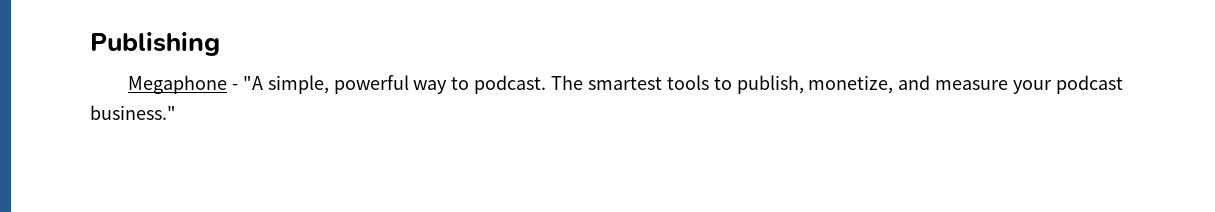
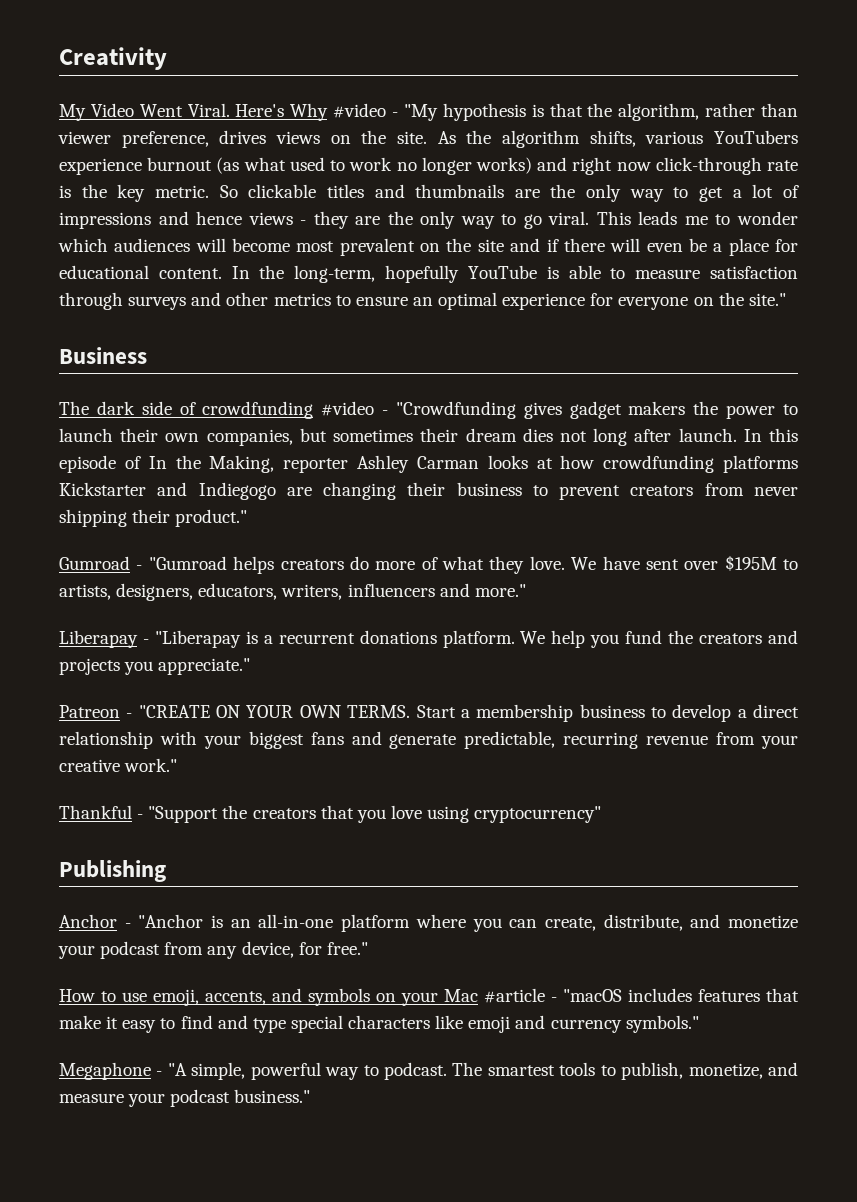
[90,32,220,56] Publishing -> [59,47,167,70] [59,103,799,121] [58,130,798,148] [59,157,798,175] [59,184,799,202] [59,211,798,229] [58,238,799,256] [59,265,799,283] [59,292,786,310] [59,347,147,364] [59,401,798,419] [59,428,798,446] [59,455,798,473] [59,482,798,500] [59,509,248,527] [59,555,798,574] [59,583,526,601] [59,630,799,648] [59,658,251,675] [59,704,800,722] [59,731,798,749] [59,758,178,772] [59,805,602,823] [59,860,166,882] [59,914,799,932] [58,941,368,959] [59,988,799,1006] [59,1015,699,1033] Creativity // My Video Went Viral. Here's Why #video - "My hypothesis is that the algorithm, rather than viewer preference, drives views on the site. As the algorithm shifts, various YouTubers experience burnout (as what used to work no longer works) and right now click-through rate is the key metric. So clickable titles and thumbnails are the only way to get a lot of impressions and hence views - they are the only way to go viral. This leads me to wonder which audiences will become most prevalent on the site and if there will even be a place for educational content. In the long-term, hopefully YouTube is able to measure satisfaction through surveys and other metrics to ensure an optimal experience for everyone on the site." // Business // The dark side of crowdfunding #video - "Crowdfunding gives gadget makers the power to launch their own companies, but sometimes their dream dies not long after launch. In this episode of In the Making, reporter Ashley Carman looks at how crowdfunding platforms Kickstarter and Indiegogo are changing their business to prevent creators from never shipping their product." // Gumroad - "Gumroad helps creators do more of what they love. We have sent over $195M to artists, designers, educators, writers, influencers and more." // Liberapay - "Liberapay is a recurrent donations platform. We help you fund the creators and projects you appreciate." // Patreon - "CREATE ON YOUR OWN TERMS. Start a membership business to develop a direct relationship with your biggest fans and generate predictable, recurring revenue from your creative work." // Thankful - "Support the creators that you love using cryptocurrency" // Publishing // Anchor - "Anchor is an all-in-one platform where you can create, distribute, and monetize your podcast from any device, for free." // How to use emoji, accents, and symbols on your Mac #article - "macOS includes features that make it easy to find and type special characters like emoji and currency symbols."

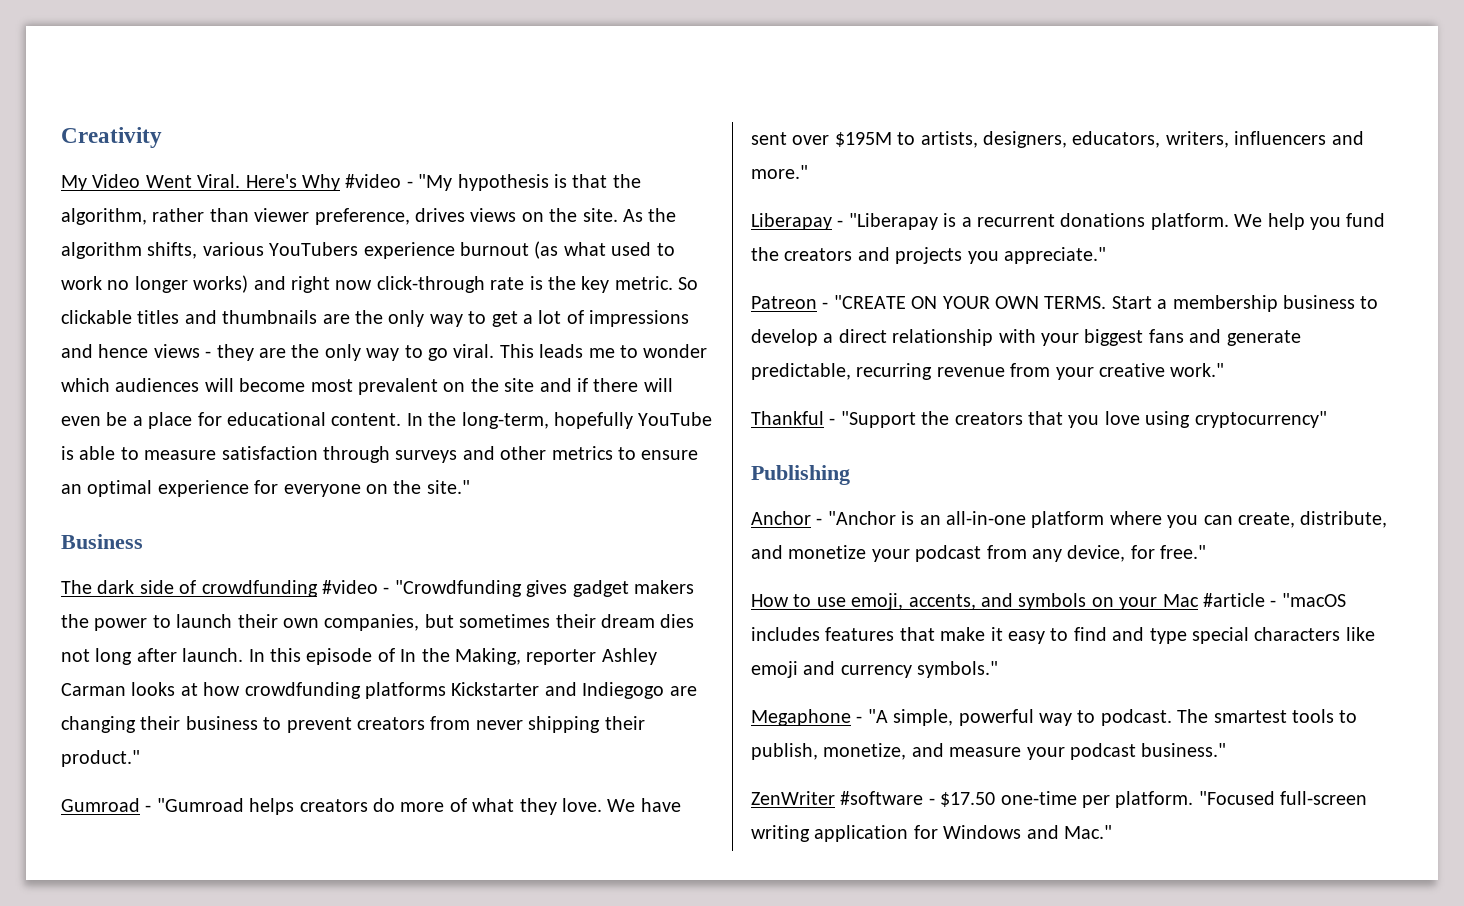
(311, 1096) none -> [751,791,1368,808] [751,825,1112,842] // ZenWriter #software - $17.50 one-time per platform. "Focused full-screen writing application for Windows and Mac."

